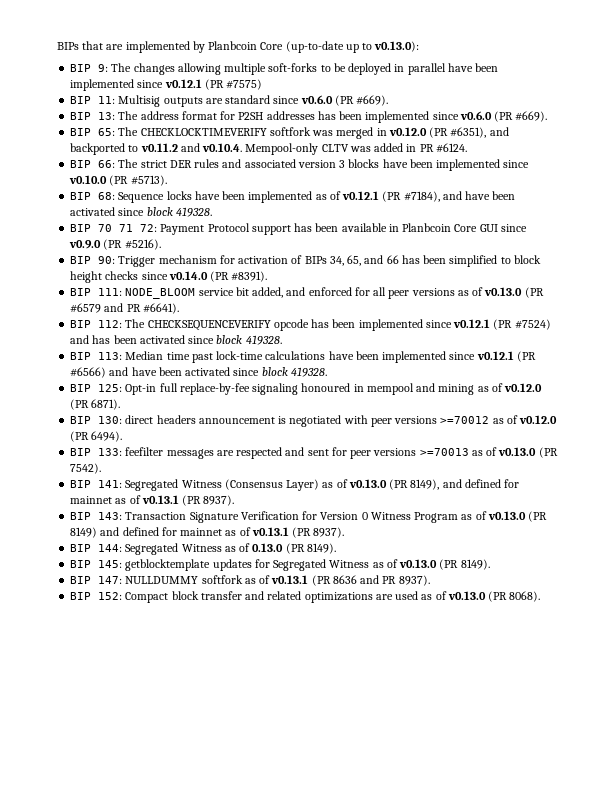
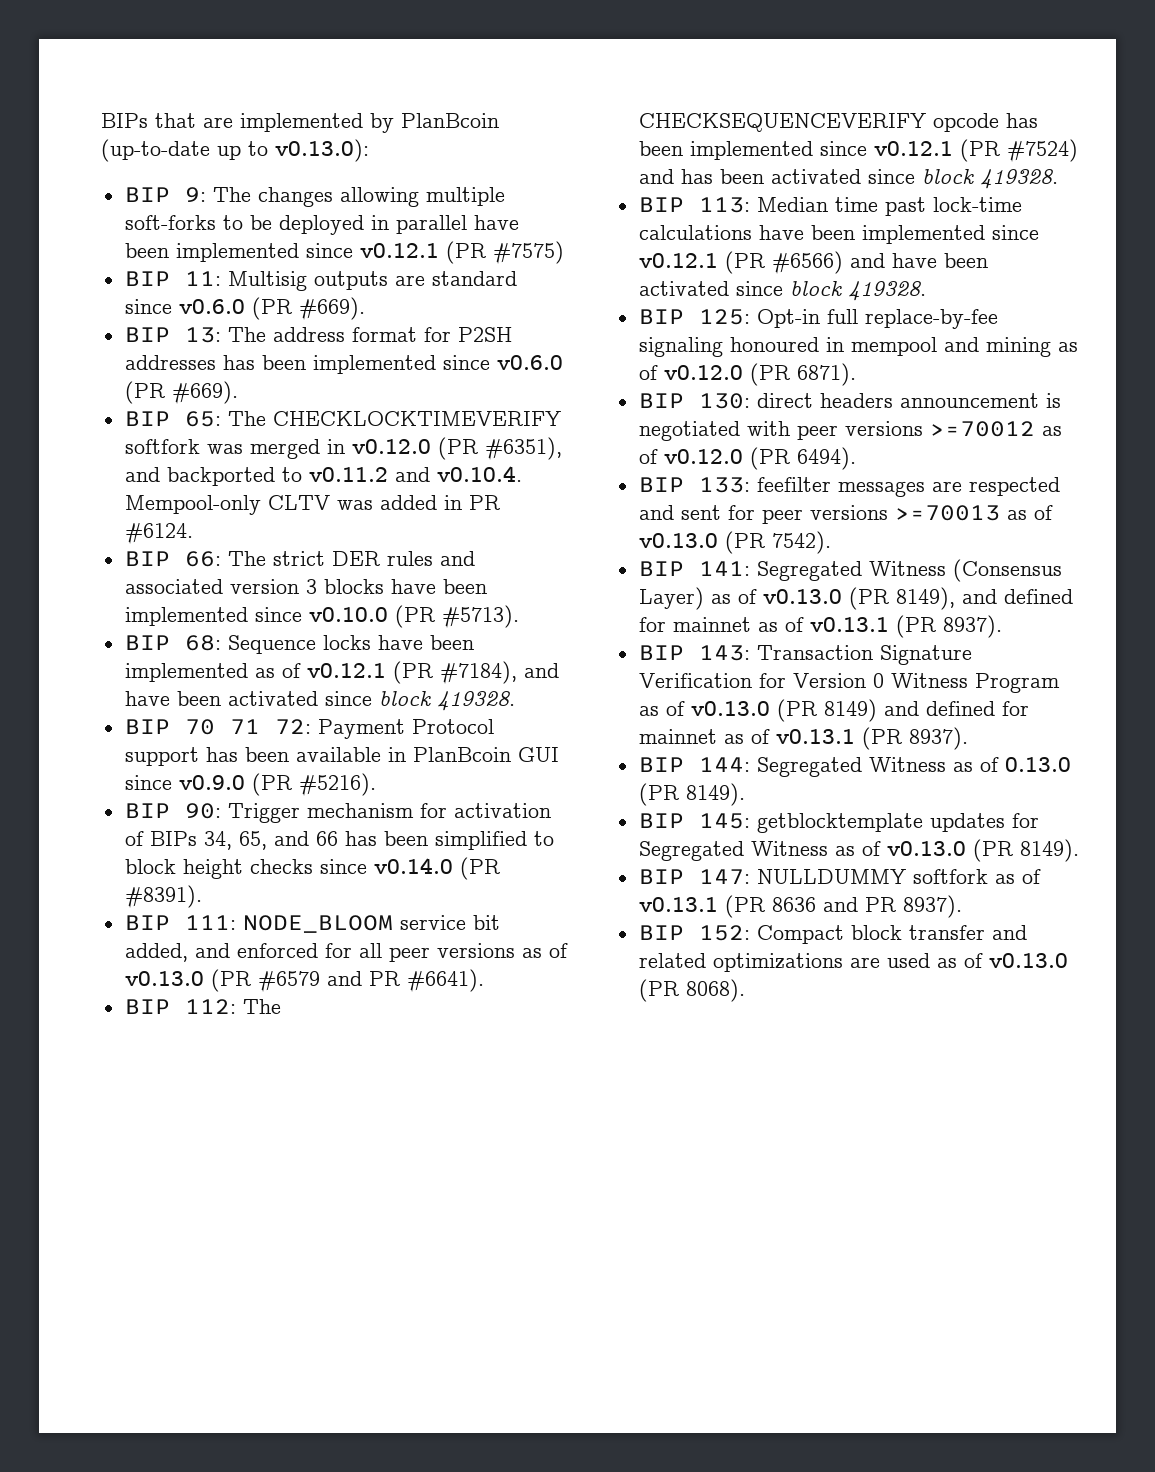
[208,41,284,50] Planbcoin Core -> [401,113,499,128] PlanBcoin
[402,223,478,232] Planbcoin Core -> [412,747,511,762] PlanBcoin

